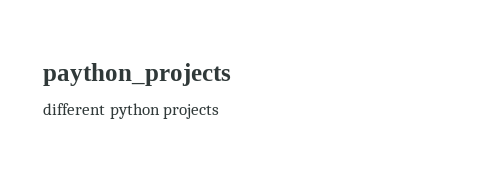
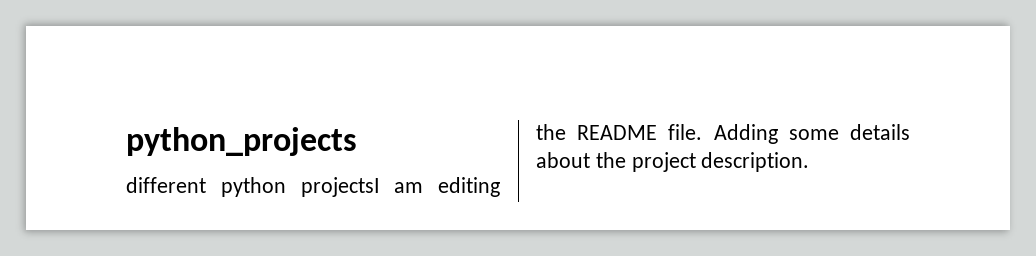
[43,63,231,86] paython_projects -> [126,127,357,156] python_projects
[163,104,220,119] projects -> [300,177,500,197] [536,124,910,144] [536,152,810,172] projectsI am editing the README file. Adding some details about the project description.

